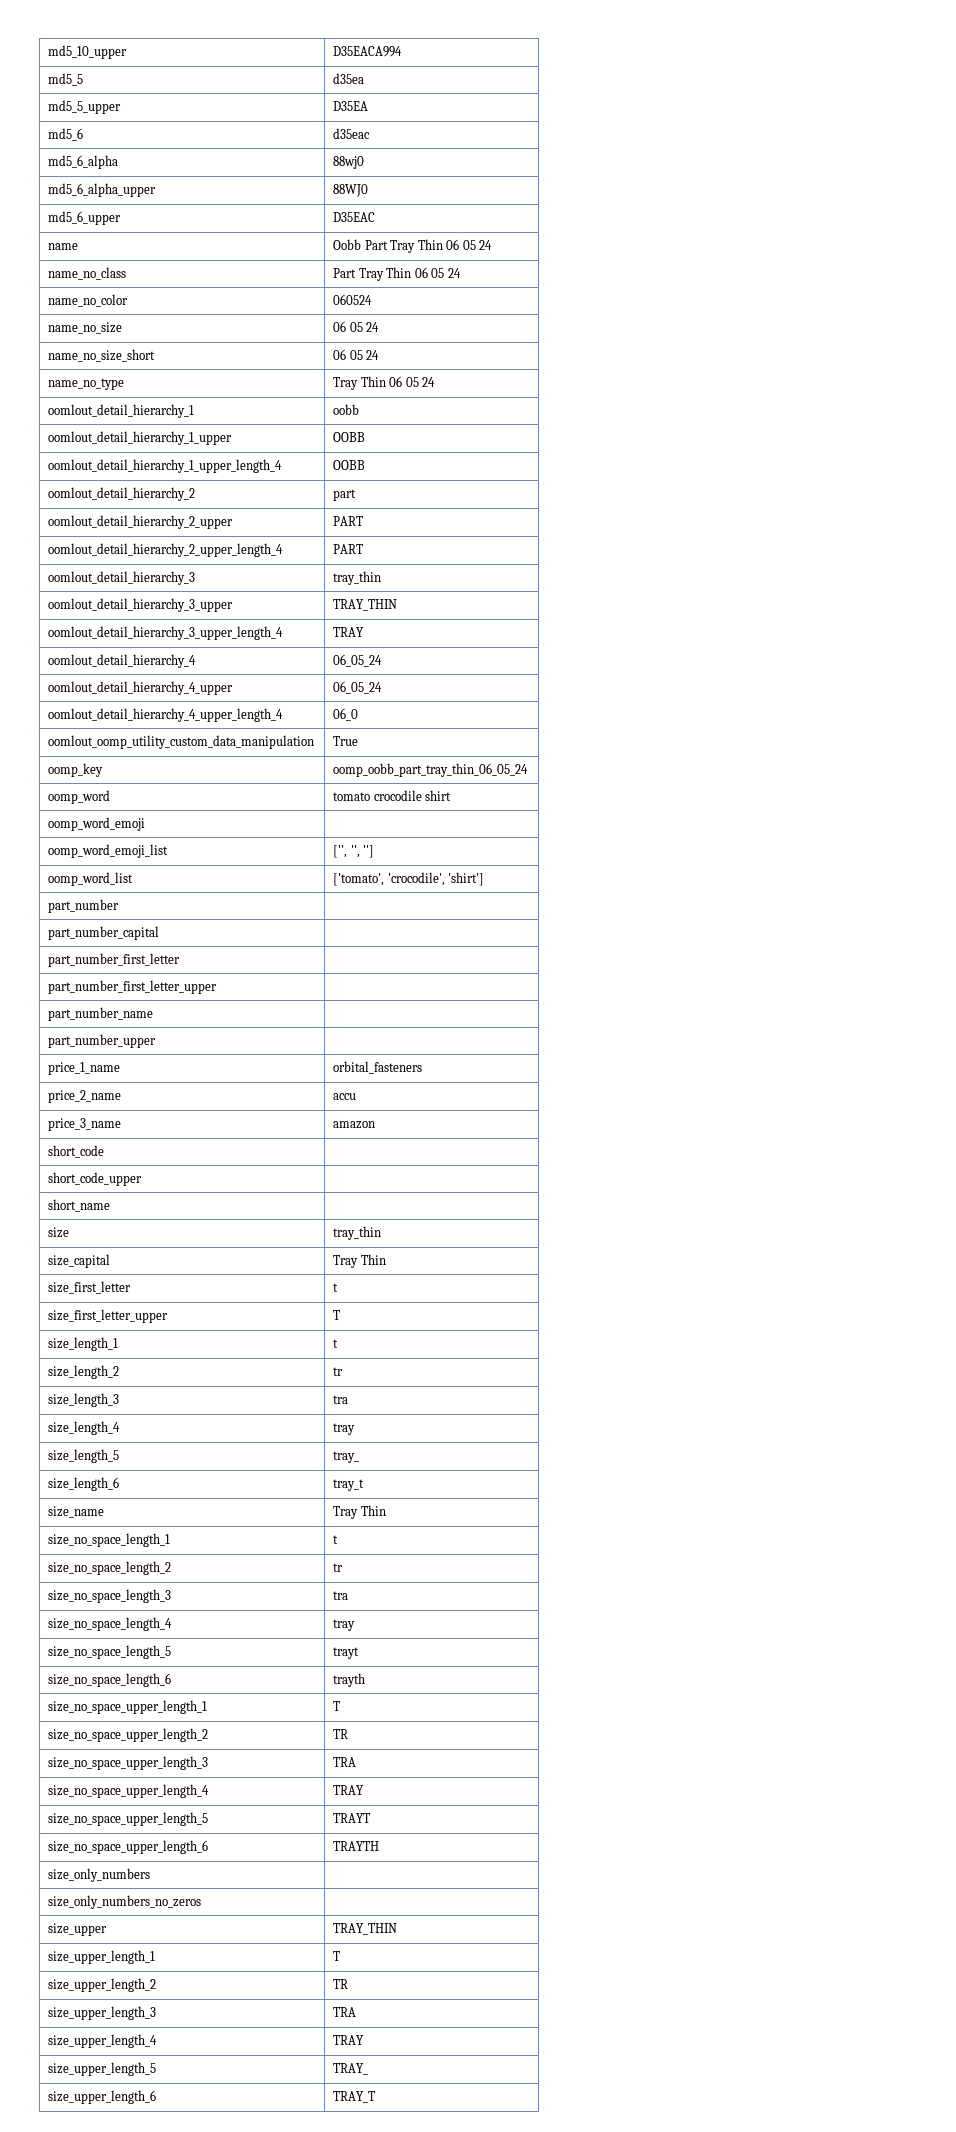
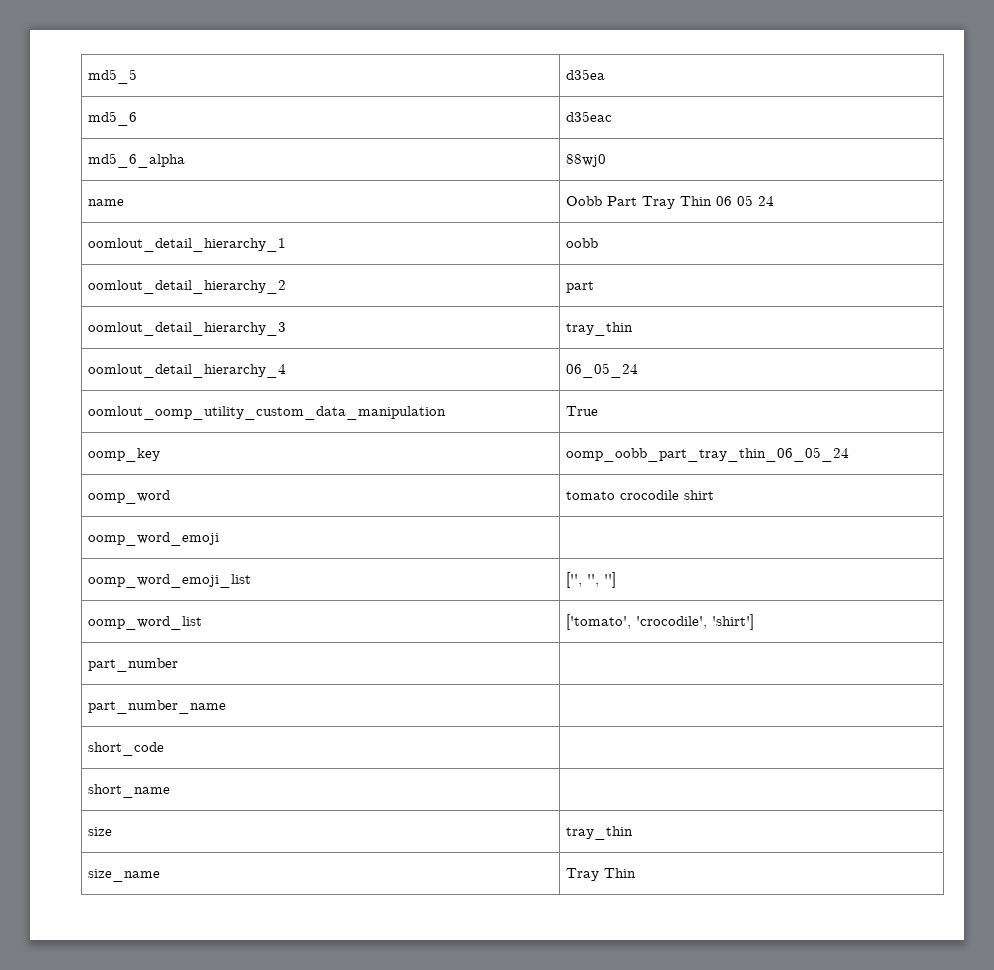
[48,45,128,59] [333,46,403,57] md5_10_upper | D35EACA994 // -> (88, 76) none
[48,100,122,114] [333,101,369,111] // md5_5_upper | D35EA -> (606, 74) none
[48,183,157,197] [333,184,369,197] [48,211,122,225] [333,212,376,222] // md5_6_alpha_upper | 88WJ0 // md5_6_upper | D35EAC -> (607, 160) none
[48,267,127,280] [333,267,461,281] [48,294,129,307] [333,294,373,305] [48,322,123,334] [333,321,380,332] [48,349,156,362] [333,349,380,360] [48,378,125,390] [333,376,436,390] [48,404,195,418] [333,404,360,415] [48,431,233,445] [333,432,366,442] [48,459,283,473] [333,460,366,470] [48,487,196,501] [333,489,357,501] [48,515,234,529] [333,516,364,526] [48,543,284,557] [333,544,364,554] [48,571,196,585] [333,571,382,585] [48,598,234,612] [333,599,398,611] [48,626,284,640] [333,627,365,637] [48,654,197,668] [333,654,383,667] [48,681,234,695] [333,681,383,694] [48,708,284,722] [333,708,359,721] name_no_class | Part Tray Thin 06 05 24 // name_no_color | 060524 // name_no_size | 06 05 24 // name_no_size_short | 06 05 24 // name_no_type | Tray Thin 06 05 24 // oomlout_detail_hierarchy_1 | oobb // oomlout_detail_hierarchy_1_upper | OOBB // oomlout_detail_hierarchy_1_upper_length_4 | OOBB // oomlout_detail_hierarchy_2 | part // oomlout_detail_hierarchy_2_upper | PART // oomlout_detail_hierarchy_2_upper_length_4 | PART // oomlout_detail_hierarchy_3 | tray_thin // oomlout_detail_hierarchy_3_upper | TRAY_THIN // oomlout_detail_hierarchy_3_upper_length_4 | TRAY // oomlout_detail_hierarchy_4 | 06_05_24 // oomlout_detail_hierarchy_4_upper | 06_05_24 // oomlout_detail_hierarchy_4_upper_length_4 | 06_0 -> [88,238,287,252] [566,238,599,248] [88,280,287,294] [566,281,595,293] [88,322,287,336] [566,322,634,336] [88,364,287,378] [566,363,639,378] oomlout_detail_hierarchy_1 | oobb // oomlout_detail_hierarchy_2 | part // oomlout_detail_hierarchy_3 | tray_thin // oomlout_detail_hierarchy_4 | 06_05_24
[48,926,160,940] [48,953,181,967] [48,980,218,994] [48,1007,154,1021] [48,1034,157,1048] [48,1062,121,1075] [333,1061,423,1074] [48,1090,122,1103] [333,1093,357,1100] [48,1118,122,1131] [333,1121,376,1129] part_number_capital | // part_number_first_letter | // part_number_first_letter_upper | // part_number_name | // part_number_upper | // price_1_name | orbital_fasteners // price_2_name | accu // price_3_name | amazon -> [88,700,227,714] part_number_name |
[48,1172,143,1186] // short_code_upper | -> (165, 749) none
[48,1254,111,1268] [333,1254,386,1268] [48,1281,132,1294] [333,1283,339,1292] [48,1309,169,1323] [333,1310,341,1320] [48,1337,119,1351] [333,1339,339,1348] [48,1365,120,1379] [333,1367,344,1376] [48,1393,120,1407] [333,1395,349,1404] [48,1421,121,1435] [333,1423,356,1435] [48,1449,120,1463] [333,1451,360,1463] [48,1477,120,1491] [333,1479,365,1491] [48,1506,105,1518] [333,1505,386,1519] [48,1533,171,1547] [333,1535,339,1544] [48,1561,172,1575] [333,1563,344,1572] [48,1589,172,1603] [333,1591,349,1600] [48,1617,173,1631] [333,1619,356,1631] [48,1645,172,1659] [333,1647,360,1659] [48,1673,172,1687] [333,1673,366,1687] [48,1700,208,1714] [333,1701,341,1711] [48,1728,209,1742] [333,1729,349,1739] [48,1756,209,1770] [333,1757,357,1767] [48,1784,210,1798] [333,1785,365,1795] [48,1812,209,1826] [333,1813,371,1823] [48,1840,209,1854] [333,1841,380,1851] [48,1868,151,1882] [48,1895,202,1909] [48,1923,108,1936] [333,1923,398,1935] [48,1950,156,1964] [333,1951,341,1961] [48,1978,157,1992] [333,1979,349,1989] [48,2006,157,2020] [333,2007,357,2017] [48,2034,158,2048] [333,2035,365,2045] [48,2062,157,2076] [333,2063,369,2075] [48,2090,157,2104] [333,2091,376,2103] size_capital | Tray Thin // size_first_letter | t // size_first_letter_upper | T // size_length_1 | t // size_length_2 | tr // size_length_3 | tra // size_length_4 | tray // size_length_5 | tray_ // size_length_6 | tray_t // size_name | Tray Thin // size_no_space_length_1 | t // size_no_space_length_2 | tr // size_no_space_length_3 | tra // size_no_space_length_4 | tray // size_no_space_length_5 | trayt // size_no_space_length_6 | trayth // size_no_space_upper_length_1 | T // size_no_space_upper_length_2 | TR // size_no_space_upper_length_3 | TRA // size_no_space_upper_length_4 | TRAY // size_no_space_upper_length_5 | TRAYT // size_no_space_upper_length_6 | TRAYTH // size_only_numbers | // size_only_numbers_no_zeros | // size_upper | TRAY_THIN // size_upper_length_1 | T // size_upper_length_2 | TR // size_upper_length_3 | TRA // size_upper_length_4 | TRAY // size_upper_length_5 | TRAY_ // size_upper_length_6 | TRAY_T -> [88,869,161,882] [566,868,637,881] size_name | Tray Thin

